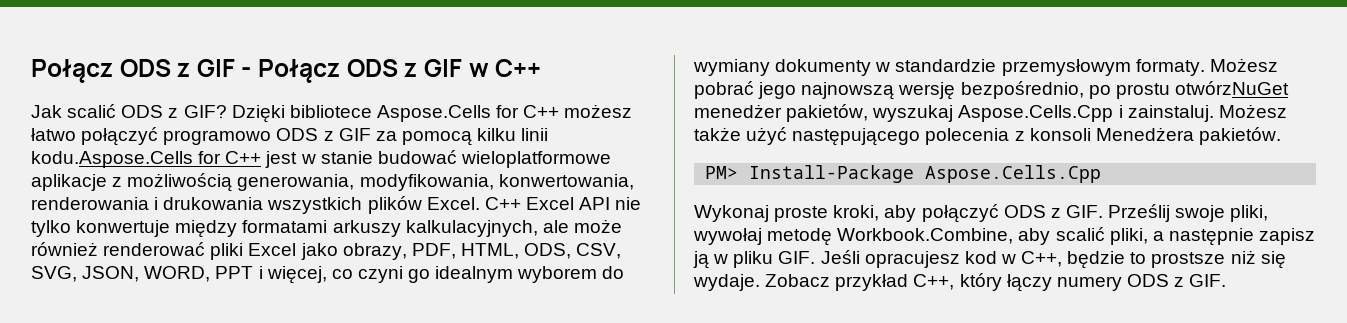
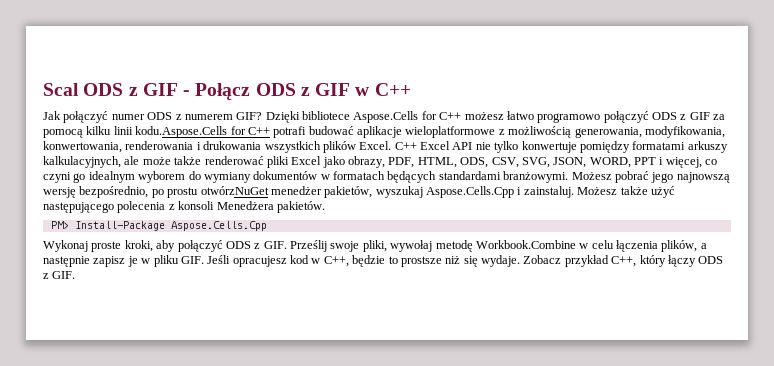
[31,59,113,83] Połącz -> [43,83,79,96] Scal
[67,104,179,118] scalić ODS z -> [63,111,233,123] połączyć numer ODS z numerem
[81,127,272,146] połączyć programowo -> [537,111,649,123] programowo połączyć
[265,150,611,168] [31,174,107,191] jest w stanie budować wieloplatformowe aplikacje -> [273,126,496,138] potrafi budować aplikacje wieloplatformowe
[175,220,238,238] między -> [579,141,630,153] pomiędzy
[31,242,98,256] również -> [174,156,202,165] także
[775,59,1205,76] dokumenty w standardzie przemysłowym formaty. -> [253,171,569,183] dokumentów w formatach będących standardami branżowymi.
[837,227,1148,245] Workbook.Combine, aby scalić pliki, -> [475,240,698,252] Workbook.Combine w celu łączenia plików,
[693,251,709,269] ją -> [127,256,138,267] je
[1056,276,1122,291] numery -> (696, 261) none

